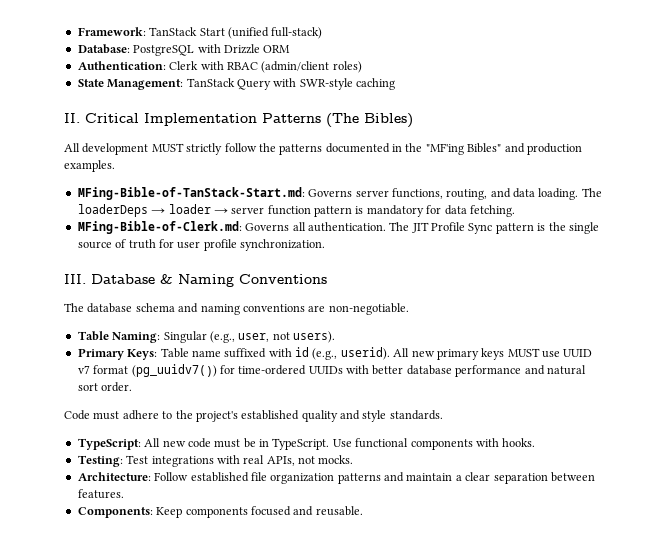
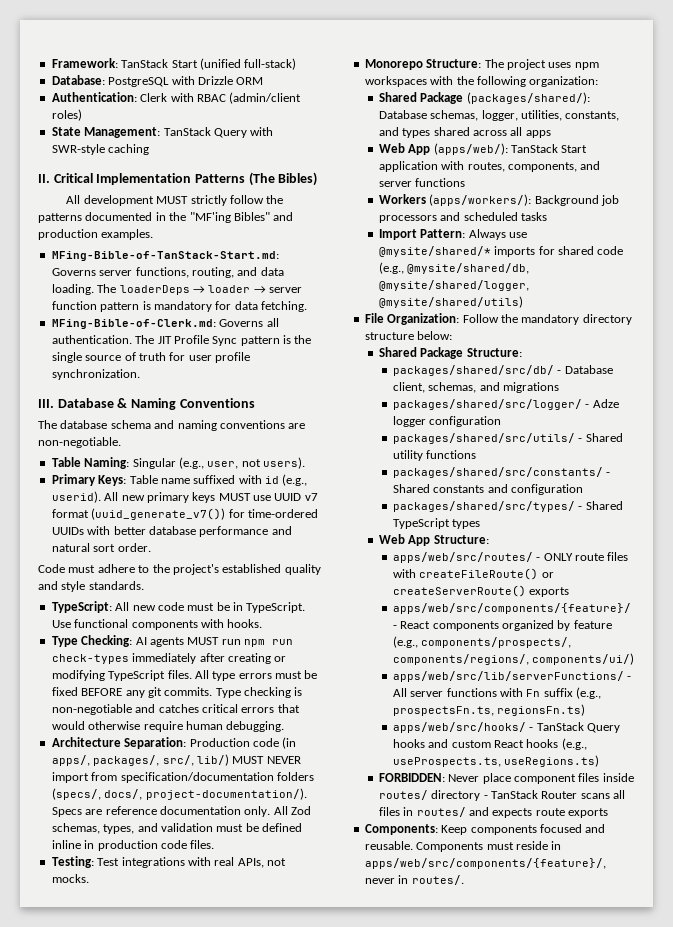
[131,364,217,377] (pg_uuidv7()) -> [91,508,226,520] (uuid_generate_v7())
(536, 442) none -> [51,635,293,647] [51,653,287,664] [51,670,318,681] [51,687,303,698] [51,704,300,715] [51,721,285,732] [51,737,297,749] [51,754,301,766] [51,772,314,783] [51,788,307,800] [51,806,311,817] [51,823,302,834] [51,840,215,851] // Type Checking: AI agents MUST run npm run check-types immediately after creating or modifying TypeScript files. All type errors must be fixed BEFORE any git commits. Type checking is non-negotiable and catches critical errors that would otherwise require human debugging. // Architecture Separation: Production code (in apps/, packages/, src/, lib/) MUST NEVER import from specification/documentation folders (specs/, docs/, project-documentation/). Specs are reference documentation only. All Zod schemas, types, and validation must be defined inline in production code files.
[77,472,595,484] [77,489,124,499] Architecture: Follow established file organization patterns and maintain a clear separation between features. -> [364,59,599,70] [364,76,599,87] [378,92,590,104] [378,110,620,121] [378,127,551,138] [378,143,588,155] [378,161,601,172] [378,178,466,187] [378,194,619,206] [378,212,547,223] [378,229,527,240] [378,246,624,257] [378,262,530,274] [378,280,529,291] [378,296,523,308] [364,313,632,325] [364,331,453,340] [378,347,522,359] [392,365,613,376] [392,382,559,393] [392,399,619,410] [392,416,502,427] [392,433,623,444] [392,450,477,461] [392,467,611,478] [392,484,583,495] [392,501,623,512] [392,518,481,529] [378,534,489,546] [392,552,629,563] [392,568,554,580] [392,585,570,597] [392,603,631,614] [392,620,612,631] [392,636,572,648] [392,653,635,665] [392,671,632,682] [392,687,602,699] [392,704,586,716] [392,722,620,733] [392,738,587,750] [392,755,600,767] [378,773,634,784] [378,790,626,801] [378,807,609,818] Monorepo Structure: The project uses npm workspaces with the following organization: // Shared Package (packages/shared/): Database schemas, logger, utilities, constants, and types shared across all apps // Web App (apps/web/): TanStack Start application with routes, components, and server functions // Workers (apps/workers/): Background job processors and scheduled tasks // Import Pattern: Always use @mysite/shared/* imports for shared code (e.g., @mysite/shared/db, @mysite/shared/logger, @mysite/shared/utils) // File Organization: Follow the mandatory directory structure below: // Shared Package Structure: // packages/shared/src/db/ - Database client, schemas, and migrations // packages/shared/src/logger/ - Adze logger configuration // packages/shared/src/utils/ - Shared utility functions // packages/shared/src/constants/ - Shared constants and configuration // packages/shared/src/types/ - Shared TypeScript types // Web App Structure: // apps/web/src/routes/ - ONLY route files with createFileRoute() or createServerRoute() exports // apps/web/src/components/{feature}/ - React components organized by feature (e.g., components/prospects/, components/regions/, components/ui/) // apps/web/src/lib/serverFunctions/ - All server functions with Fn suffix (e.g., prospectsFn.ts, regionsFn.ts) // apps/web/src/hooks/ - TanStack Query hooks and custom React hooks (e.g., useProspects.ts, useRegions.ts) // FORBIDDEN: Never place component files inside routes/ directory - TanStack Router scans all files in routes/ and expects route exports
(363, 511) none -> [416,841,562,852] [364,858,606,869] [364,875,464,885] Components must reside in apps/web/src/components/{feature}/, never in routes/.

